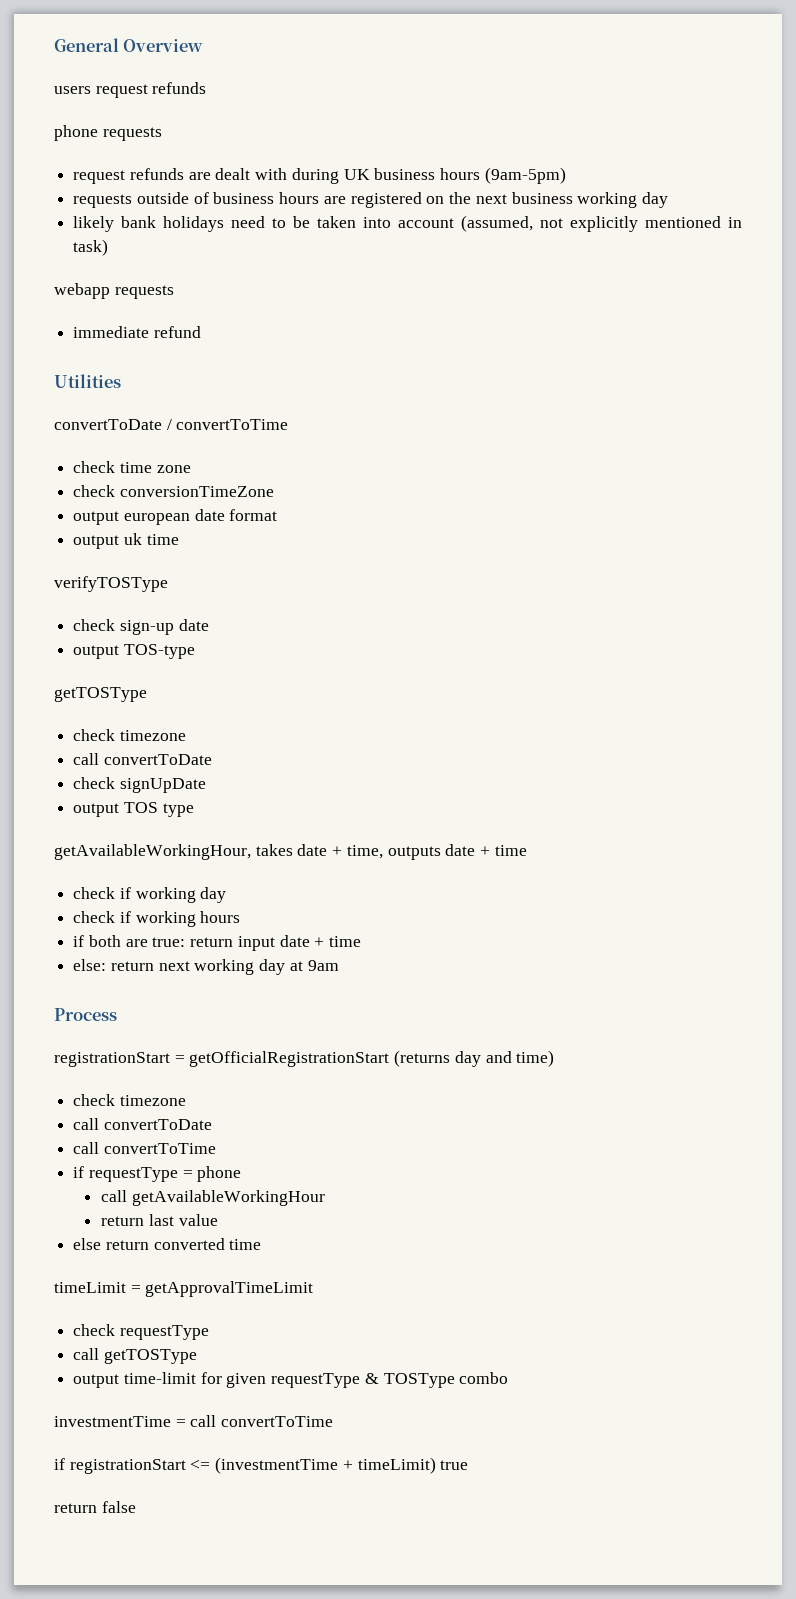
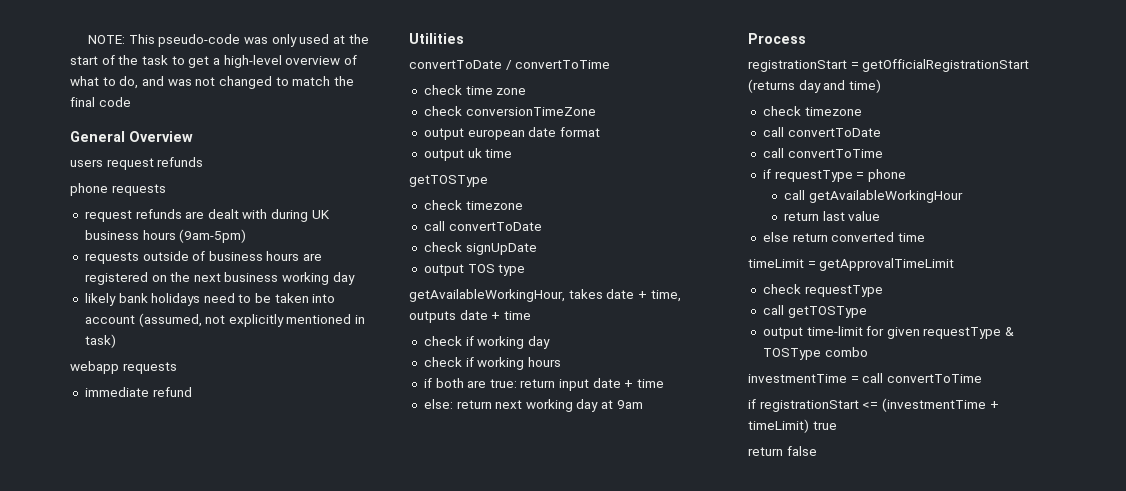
(54, 45) none -> [88,34,369,47] [70,55,357,68] [70,76,354,89] [70,97,131,107] NOTE: This pseudo-code was only used at the start of the task to get a high-level overview of what to do, and was not changed to match the final code //
[54,576,168,592] [73,619,209,635] [73,644,195,659] // verifyTOSType // check sign-up date // output TOS-type -> (513, 153) none

